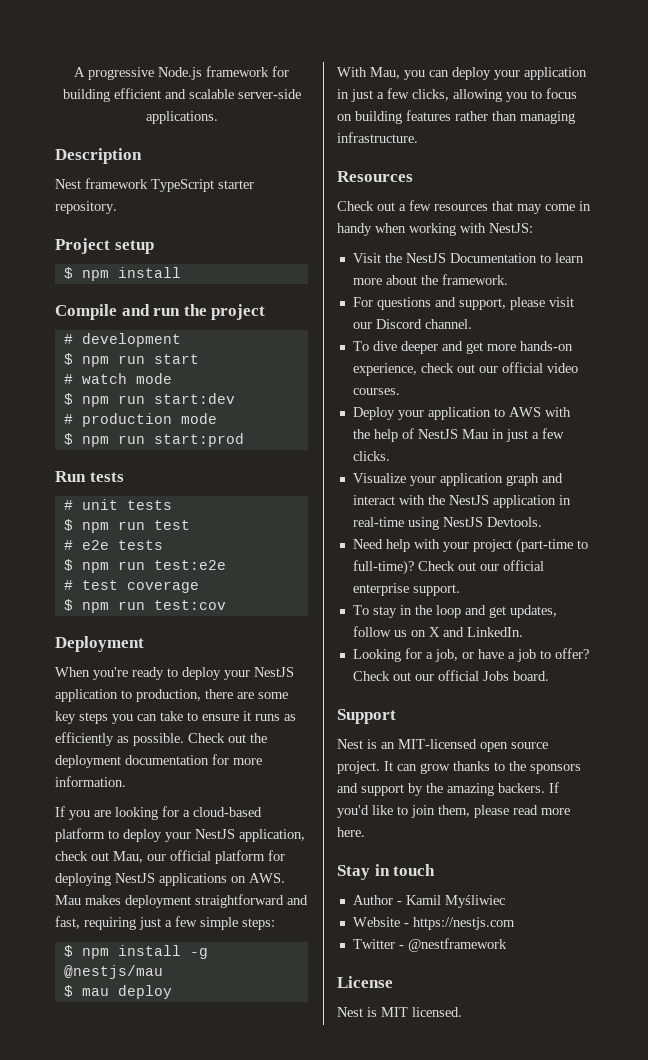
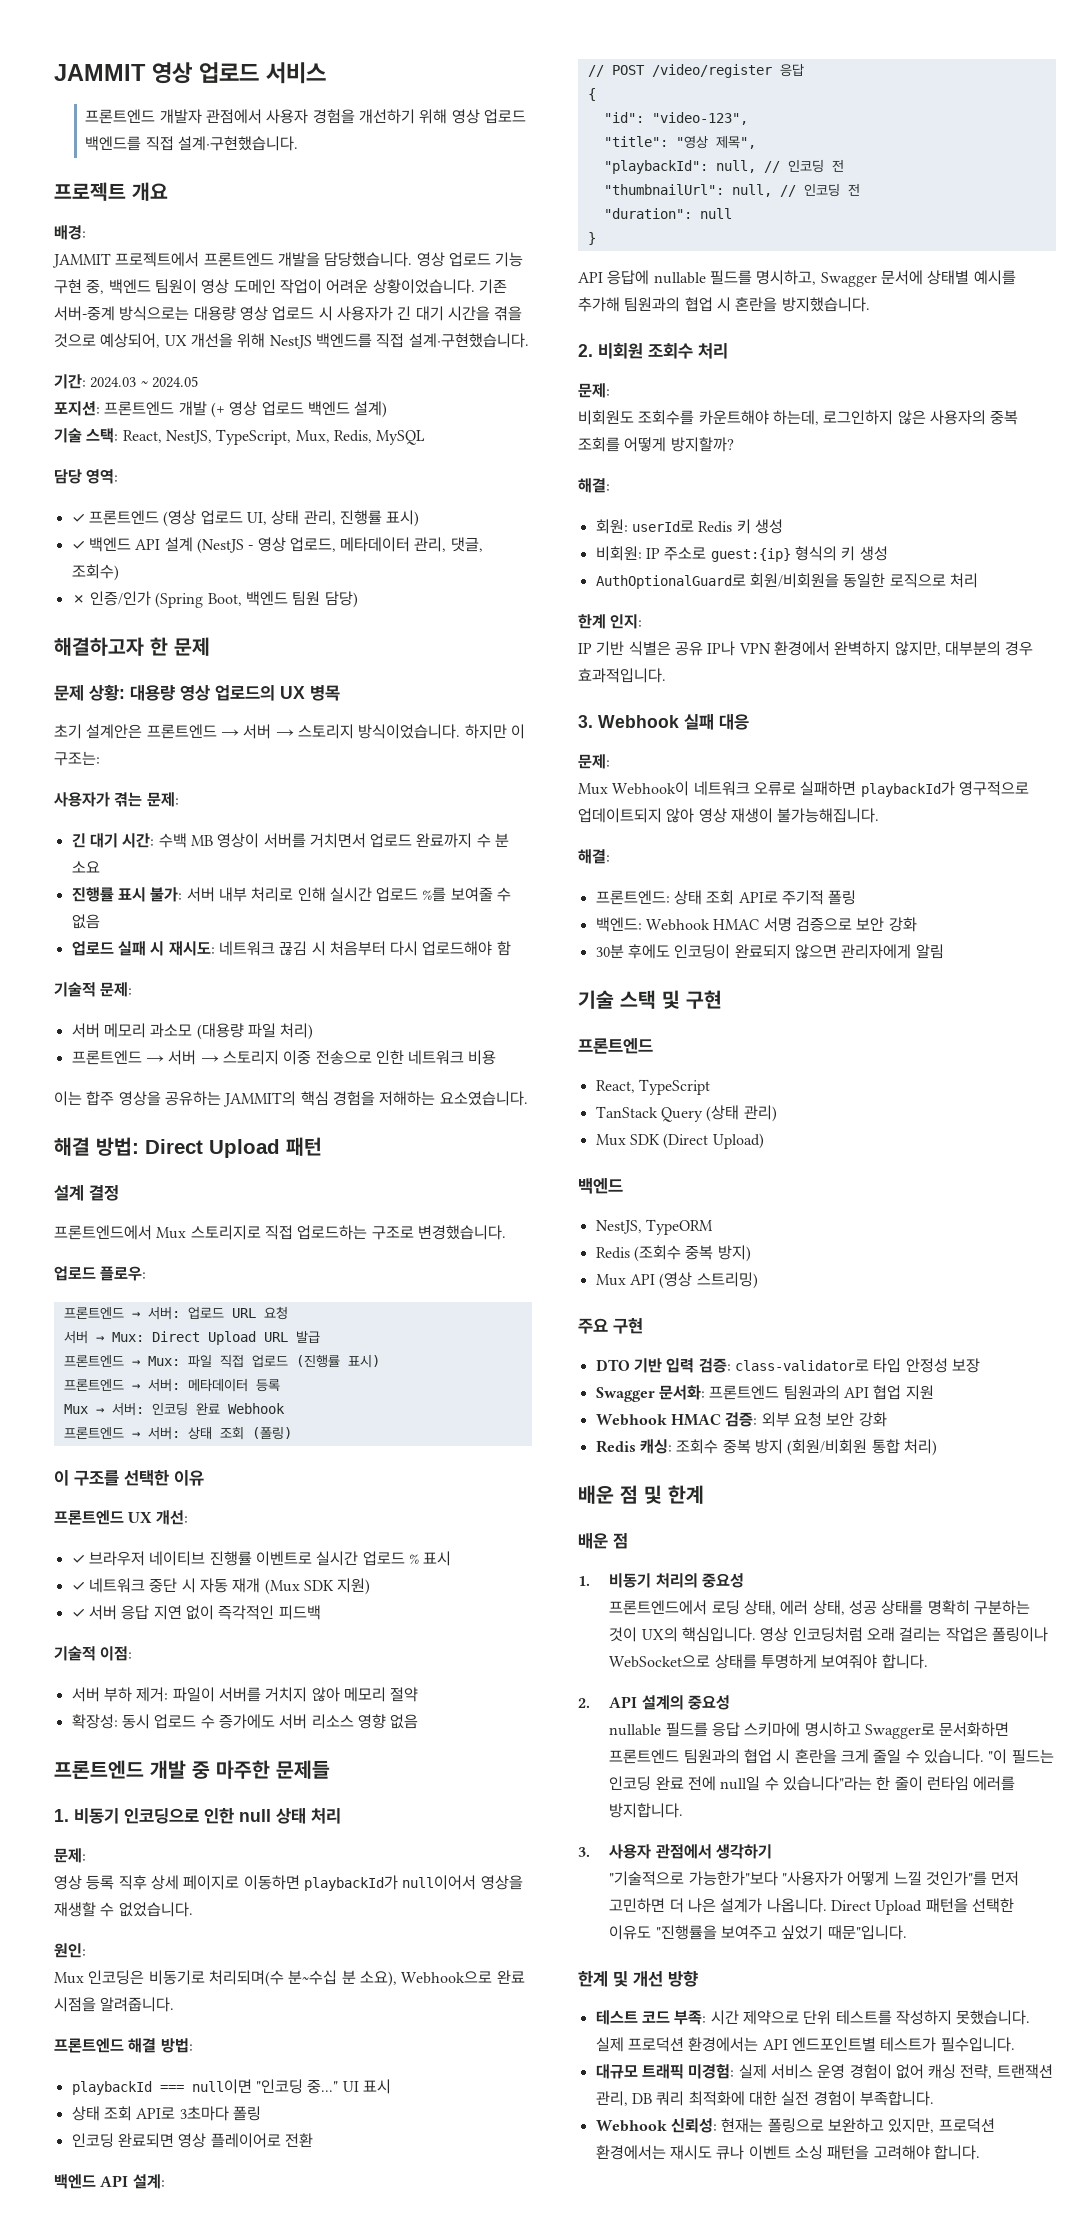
[74,66,289,80] [62,88,301,102] [145,111,218,124] [55,148,142,164] [55,178,254,192] [55,201,117,214] [55,238,154,254] [63,267,181,281] [55,304,266,320] [63,333,181,347] [63,353,199,367] [63,373,172,384] [63,393,235,407] [63,413,217,427] [63,433,244,447] [55,471,124,482] [63,499,172,510] [63,519,190,533] [63,540,163,550] [63,559,226,573] [63,580,199,593] [63,599,226,613] [55,636,144,652] [55,667,294,680] [55,689,288,702] [55,711,296,724] [55,732,267,746] [55,754,262,768] [55,776,126,787] [55,806,262,820] [55,828,305,842] [55,850,285,864] [55,873,285,886] [55,894,308,908] [55,916,275,930] [63,945,208,959] [63,965,163,979] [63,985,172,999] [337,67,587,80] [337,88,577,102] [337,110,575,124] [337,132,418,143] [337,171,413,182] [337,200,591,214] [337,223,533,236] [352,253,584,263] [352,274,508,285] [352,297,574,310] [352,319,472,329] [352,341,573,354] [352,362,578,376] [352,388,400,395] [352,407,571,420] [352,428,564,442] [352,451,390,461] [352,473,563,486] [352,495,571,508] [352,517,542,530] [352,538,588,553] [352,560,544,575] [352,583,460,596] [352,605,557,618] [352,626,523,637] [352,648,589,662] [352,670,549,681] [337,709,396,724] [337,739,548,752] [337,761,581,774] [337,782,559,796] [337,805,570,818] [337,827,365,837] [337,864,436,880] [352,895,505,908] [352,917,515,930] [352,938,507,952] [337,976,393,988] [337,1007,462,1017] A progressive Node.js framework for building efficient and scalable server-side applications. // Description // Nest framework TypeScript starter repository. // Project setup // $ npm install // Compile and run the project // # development // $ npm run start // # watch mode // $ npm run start:dev // # production mode // $ npm run start:prod // Run tests // # unit tests // $ npm run test // # e2e tests // $ npm run test:e2e // # test coverage // $ npm run test:cov // Deployment // When you're ready to deploy your NestJS application to production, there are some key steps you can take to ensure it runs as efficiently as possible. Check out the deployment documentation for more information. // If you are looking for a cloud-based platform to deploy your NestJS application, check out Mau, our official platform for deploying NestJS applications on AWS. Mau makes deployment straightforward and fast, requiring just a few simple steps: // $ npm install -g @nestjs/mau // $ mau deploy // With Mau, you can deploy your application in just a few clicks, allowing you to focus on building features rather than managing infrastructure. // Resources // Check out a few resources that may come in handy when working with NestJS: // Visit the NestJS Documentation to learn more about the framework. // For questions and support, please visit our Discord channel. // To dive deeper and get more hands-on experience, check out our official video courses. // Deploy your application to AWS with the help of NestJS Mau in just a few clicks. // Visualize your application graph and interact with the NestJS application in real-time using NestJS Devtools. // Need help with your project (part-time to full-time)? Check out our official enterprise support. // To stay in the loop and get updates, follow us on X and LinkedIn. // Looking for a job, or have a job to offer? Check out our official Jobs board. // Support // Nest is an MIT-licensed open source project. It can grow thanks to the sponsors and support by the amazing backers. If you'd like to join them, please read more here. // Stay in touch // Author - Kamil Myśliwiec // Website - https://nestjs.com // Twitter - @nestframework // License // Nest is MIT licensed. -> [54,62,326,84] [85,109,526,124] [85,136,298,151] [54,182,168,201] [54,225,86,240] [52,252,524,268] [54,279,507,294] [54,306,523,321] [54,333,529,349] [54,374,198,389] [54,401,388,418] [54,428,426,445] [54,469,119,484] [71,510,420,527] [71,537,483,554] [71,564,119,581] [71,591,358,608] [54,637,210,656] [54,684,340,701] [54,724,525,739] [54,751,100,766] [54,792,179,807] [71,833,510,848] [71,861,100,873] [71,887,512,902] [71,914,100,929] [71,941,511,956] [54,982,133,997] [71,1023,314,1040] [71,1050,497,1065] [54,1091,528,1107] [54,1137,322,1158] [54,1185,119,1201] [54,1225,506,1240] [54,1266,147,1281] [63,1306,288,1320] [63,1330,320,1345] [63,1354,380,1368] [63,1378,280,1392] [63,1402,285,1416] [63,1426,292,1440] [54,1470,204,1486] [54,1510,188,1525] [71,1551,452,1566] [71,1578,371,1595] [71,1605,321,1620] [54,1646,133,1661] [71,1687,419,1702] [71,1714,419,1729] [54,1760,330,1779] [54,1808,341,1824] [54,1848,86,1863] [54,1875,523,1891] [54,1902,193,1917] [54,1943,86,1958] [54,1970,525,1987] [54,1997,175,2012] [54,2038,193,2053] [71,2079,391,2095] [71,2106,261,2121] [71,2133,313,2148] [54,2174,165,2189] [587,63,804,78] [587,88,596,101] [603,112,748,125] [603,135,756,149] [603,159,844,174] [603,183,860,197] [603,208,732,219] [587,232,596,245] [578,270,1016,287] [578,297,870,312] [578,343,728,359] [578,383,610,398] [578,410,1019,425] [578,437,734,452] [578,478,610,493] [595,519,783,534] [595,546,888,562] [595,573,978,589] [578,614,643,629] [578,641,1034,656] [578,668,666,683] [578,714,749,730] [578,754,610,769] [578,781,1029,797] [578,808,880,823] [578,849,610,864] [595,890,857,905] [595,917,917,932] [595,944,944,959] [578,990,722,1009] [578,1038,653,1054] [595,1079,710,1095] [595,1105,777,1122] [595,1133,764,1149] [578,1178,623,1194] [595,1219,713,1235] [595,1245,751,1262] [595,1272,758,1289] [578,1318,643,1334] [595,1358,980,1373] [595,1385,934,1402] [595,1412,887,1427] [595,1439,937,1456] [578,1485,704,1504] [578,1533,628,1549] [578,1573,744,1588] [609,1600,1030,1615] [609,1627,1048,1642] [609,1654,928,1669] [578,1695,730,1710] [609,1722,1010,1739] [609,1749,1054,1764] [609,1776,1016,1791] [609,1803,684,1818] [578,1844,772,1859] [609,1871,1020,1886] [609,1898,1014,1915] [609,1925,907,1940] [578,1970,698,1987] [595,2010,1031,2025] [595,2037,1015,2052] [595,2064,1053,2079] [595,2091,934,2106] [595,2118,995,2133] [595,2145,980,2160] JAMMIT 영상 업로드 서비스 // 프론트엔드 개발자 관점에서 사용자 경험을 개선하기 위해 영상 업로드 백엔드를 직접 설계·구현했습니다. // 프로젝트 개요 // 배경: // JAMMIT 프로젝트에서 프론트엔드 개발을 담당했습니다. 영상 업로드 기능 구현 중, 백엔드 팀원이 영상 도메인 작업이 어려운 상황이었습니다. 기존 서버-중계 방식으로는 대용량 영상 업로드 시 사용자가 긴 대기 시간을 겪을 것으로 예상되어, UX 개선을 위해 NestJS 백엔드를 직접 설계·구현했습니다. // 기간: 2024.03 ~ 2024.05 // 포지션: 프론트엔드 개발 (+ 영상 업로드 백엔드 설계) // 기술 스택: React, NestJS, TypeScript, Mux, Redis, MySQL // 담당 영역: // ✓ 프론트엔드 (영상 업로드 UI, 상태 관리, 진행률 표시) // ✓ 백엔드 API 설계 (NestJS - 영상 업로드, 메타데이터 관리, 댓글, 조회수) // ✗ 인증/인가 (Spring Boot, 백엔드 팀원 담당) // 해결하고자 한 문제 // 문제 상황: 대용량 영상 업로드의 UX 병목 // 초기 설계안은 프론트엔드 → 서버 → 스토리지 방식이었습니다. 하지만 이 구조는: // 사용자가 겪는 문제: // 긴 대기 시간: 수백 MB 영상이 서버를 거치면서 업로드 완료까지 수 분 소요 // 진행률 표시 불가: 서버 내부 처리로 인해 실시간 업로드 %를 보여줄 수 없음 // 업로드 실패 시 재시도: 네트워크 끊김 시 처음부터 다시 업로드해야 함 // 기술적 문제: // 서버 메모리 과소모 (대용량 파일 처리) // 프론트엔드 → 서버 → 스토리지 이중 전송으로 인한 네트워크 비용 // 이는 합주 영상을 공유하는 JAMMIT의 핵심 경험을 저해하는 요소였습니다. // 해결 방법: Direct Upload 패턴 // 설계 결정 // 프론트엔드에서 Mux 스토리지로 직접 업로드하는 구조로 변경했습니다. // 업로드 플로우: // 프론트엔드 → 서버: 업로드 URL 요청 // 서버 → Mux: Direct Upload URL 발급 // 프론트엔드 → Mux: 파일 직접 업로드 (진행률 표시) // 프론트엔드 → 서버: 메타데이터 등록 // Mux → 서버: 인코딩 완료 Webhook // 프론트엔드 → 서버: 상태 조회 (폴링) // 이 구조를 선택한 이유 // 프론트엔드 UX 개선: // ✓ 브라우저 네이티브 진행률 이벤트로 실시간 업로드 % 표시 // ✓ 네트워크 중단 시 자동 재개 (Mux SDK 지원) // ✓ 서버 응답 지연 없이 즉각적인 피드백 // 기술적 이점: // 서버 부하 제거: 파일이 서버를 거치지 않아 메모리 절약 // 확장성: 동시 업로드 수 증가에도 서버 리소스 영향 없음 // 프론트엔드 개발 중 마주한 문제들 // 1. 비동기 인코딩으로 인한 null 상태 처리 // 문제: // 영상 등록 직후 상세 페이지로 이동하면 playbackId가 null이어서 영상을 재생할 수 없었습니다. // 원인: // Mux 인코딩은 비동기로 처리되며(수 분~수십 분 소요), Webhook으로 완료 시점을 알려줍니다. // 프론트엔드 해결 방법: // playbackId === null이면 "인코딩 중..." UI 표시 // 상태 조회 API로 3초마다 폴링 // 인코딩 완료되면 영상 플레이어로 전환 // 백엔드 API 설계: // // POST /video/register 응답 // { // "id": "video-123", // "title": "영상 제목", // "playbackId": null, // 인코딩 전 // "thumbnailUrl": null, // 인코딩 전 // "duration": null // } // API 응답에 nullable 필드를 명시하고, Swagger 문서에 상태별 예시를 추가해 팀원과의 협업 시 혼란을 방지했습니다. // 2. 비회원 조회수 처리 // 문제: // 비회원도 조회수를 카운트해야 하는데, 로그인하지 않은 사용자의 중복 조회를 어떻게 방지할까? // 해결: // 회원: userId로 Redis 키 생성 // 비회원: IP 주소로 guest:{ip} 형식의 키 생성 // AuthOptionalGuard로 회원/비회원을 동일한 로직으로 처리 // 한계 인지: // IP 기반 식별은 공유 IP나 VPN 환경에서 완벽하지 않지만, 대부분의 경우 효과적입니다. // 3. Webhook 실패 대응 // 문제: // Mux Webhook이 네트워크 오류로 실패하면 playbackId가 영구적으로 업데이트되지 않아 영상 재생이 불가능해집니다. // 해결: // 프론트엔드: 상태 조회 API로 주기적 폴링 // 백엔드: Webhook HMAC 서명 검증으로 보안 강화 // 30분 후에도 인코딩이 완료되지 않으면 관리자에게 알림 // 기술 스택 및 구현 // 프론트엔드 // React, TypeScript // TanStack Query (상태 관리) // Mux SDK (Direct Upload) // 백엔드 // NestJS, TypeORM // Redis (조회수 중복 방지) // Mux API (영상 스트리밍) // 주요 구현 // DTO 기반 입력 검증: class-validator로 타입 안정성 보장 // Swagger 문서화: 프론트엔드 팀원과의 API 협업 지원 // Webhook HMAC 검증: 외부 요청 보안 강화 // Redis 캐싱: 조회수 중복 방지 (회원/비회원 통합 처리) // 배운 점 및 한계 // 배운 점 // 1. 비동기 처리의 중요성 // 프론트엔드에서 로딩 상태, 에러 상태, 성공 상태를 명확히 구분하는 것이 UX의 핵심입니다. 영상 인코딩처럼 오래 걸리는 작업은 폴링이나 WebSocket으로 상태를 투명하게 보여줘야 합니다. // 2. API 설계의 중요성 // nullable 필드를 응답 스키마에 명시하고 Swagger로 문서화하면 프론트엔드 팀원과의 협업 시 혼란을 크게 줄일 수 있습니다. "이 필드는 인코딩 완료 전에 null일 수 있습니다"라는 한 줄이 런타임 에러를 방지합니다. // 3. 사용자 관점에서 생각하기 // "기술적으로 가능한가"보다 "사용자가 어떻게 느낄 것인가"를 먼저 고민하면 더 나은 설계가 나옵니다. Direct Upload 패턴을 선택한 이유도 "진행률을 보여주고 싶었기 때문"입니다. // 한계 및 개선 방향 // 테스트 코드 부족: 시간 제약으로 단위 테스트를 작성하지 못했습니다. 실제 프로덕션 환경에서는 API 엔드포인트별 테스트가 필수입니다. // 대규모 트래픽 미경험: 실제 서비스 운영 경험이 없어 캐싱 전략, 트랜잭션 관리, DB 쿼리 최적화에 대한 실전 경험이 부족합니다. // Webhook 신뢰성: 현재는 폴링으로 보완하고 있지만, 프로덕션 환경에서는 재시도 큐나 이벤트 소싱 패턴을 고려해야 합니다.

